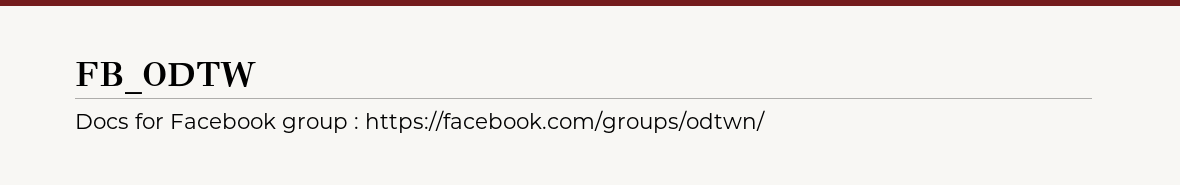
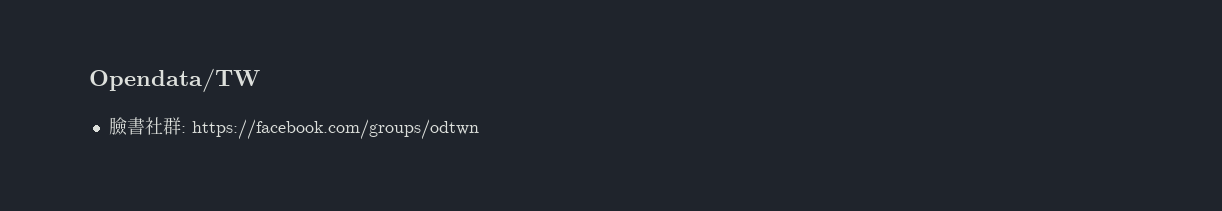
[75,62,256,94] [75,110,765,133] FB_ODTW // Docs for Facebook group : https://facebook.com/groups/odtwn/ -> [89,68,260,93] [108,117,479,140] Opendata/TW // 臉書社群: https://facebook.com/groups/odtwn

